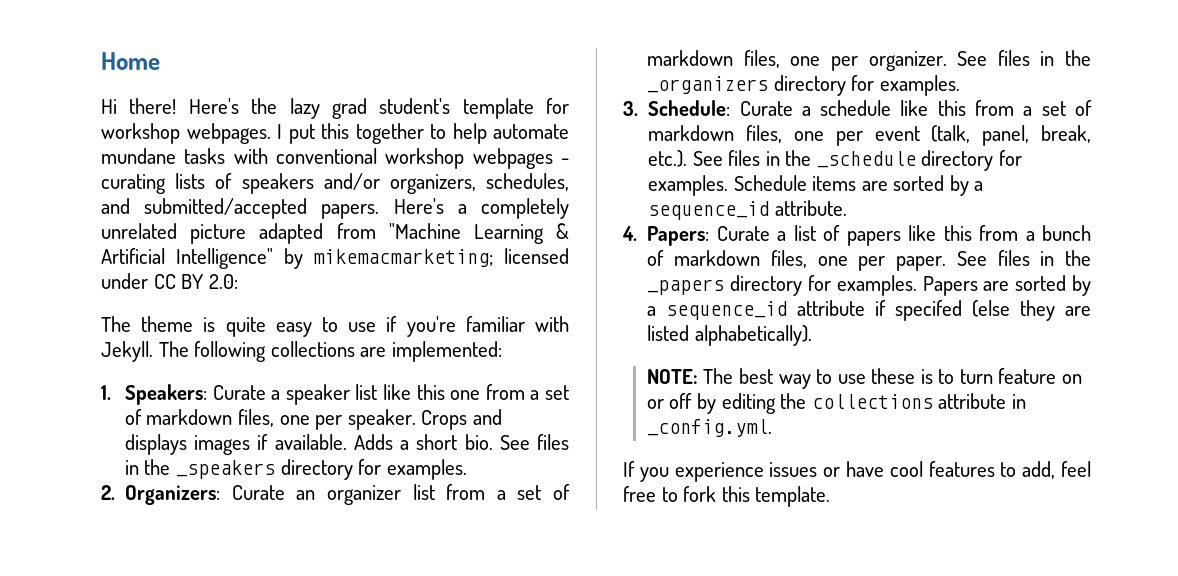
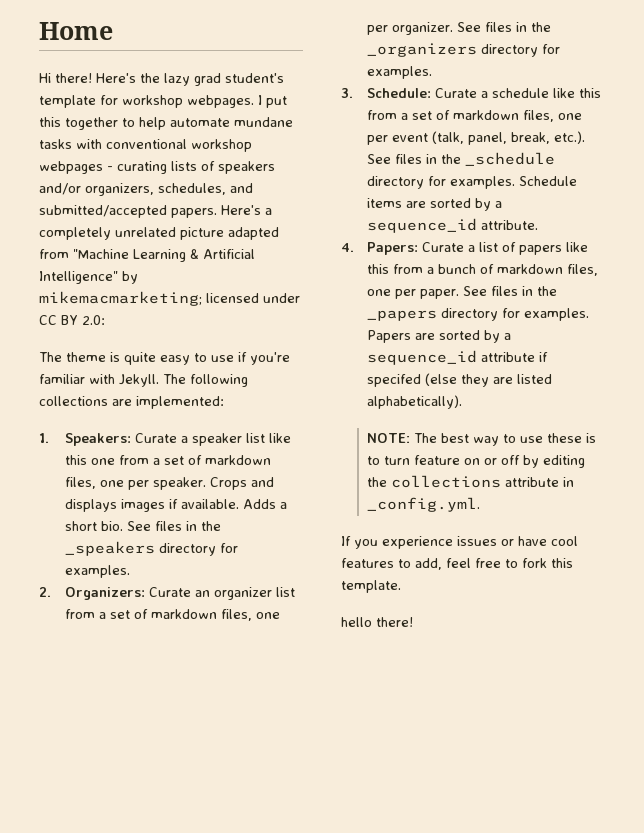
(831, 496) none -> [341,617,413,627] // hello there!

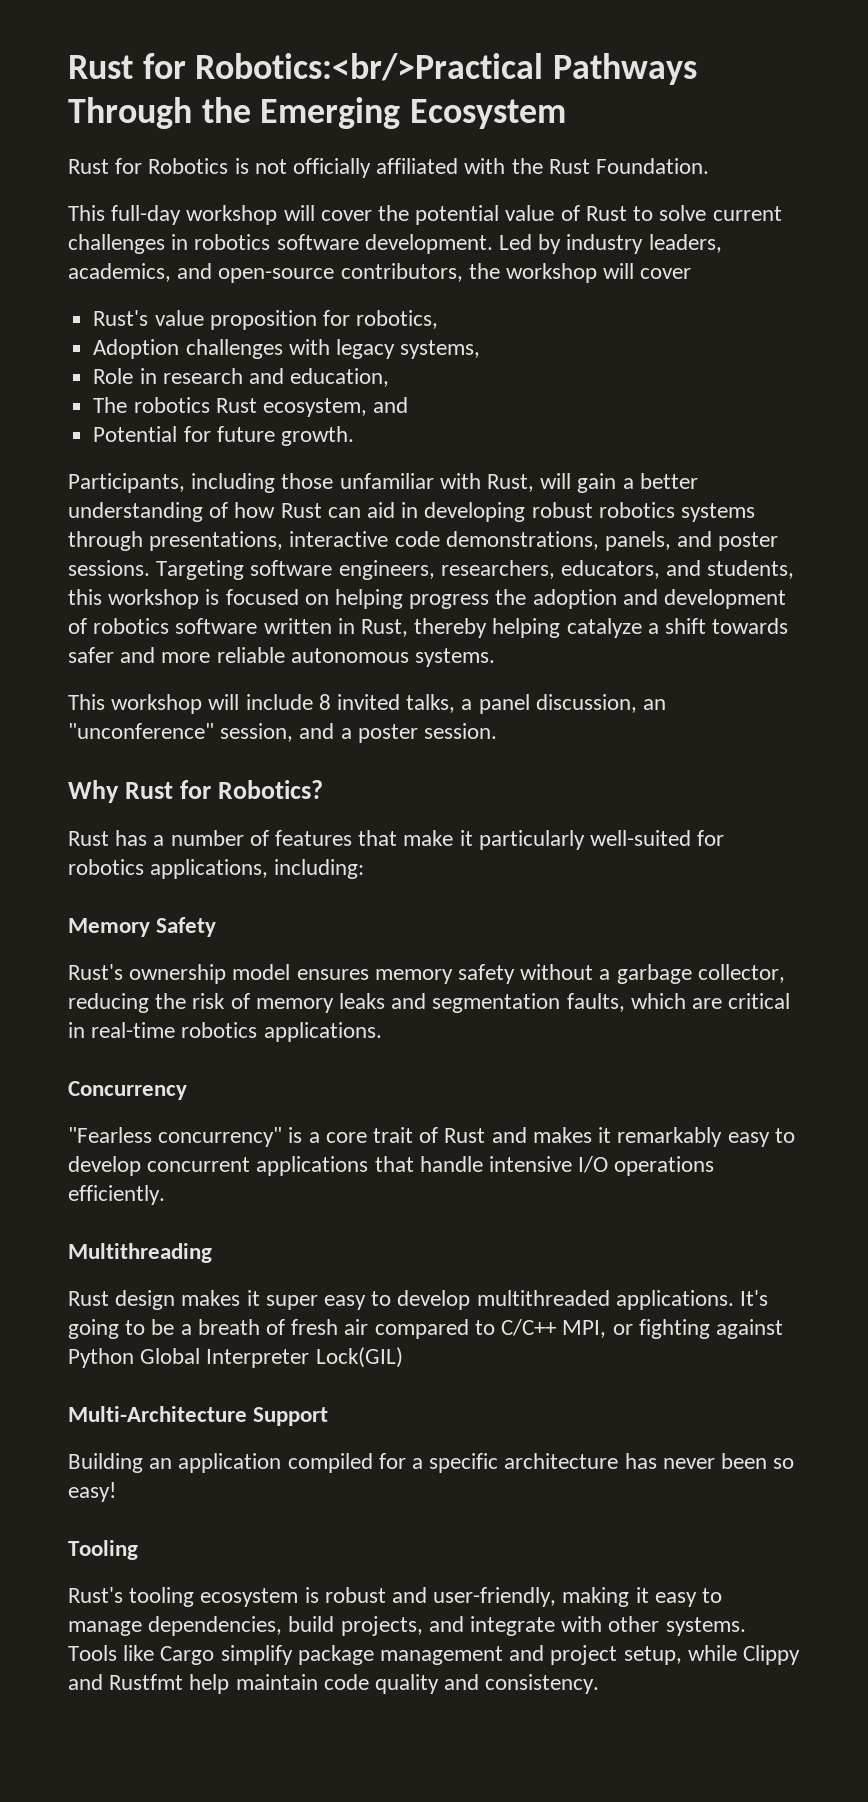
[39,22,113,40] [39,73,284,86] [39,95,287,108] [39,117,293,130] [39,139,252,152] [39,161,275,174] [39,183,253,196] [39,205,272,218] [39,227,279,240] [39,249,255,262] [39,271,138,284] [39,291,300,306] [39,315,105,325] [39,352,290,365] [39,374,248,387] [39,396,224,409] [39,433,292,446] [65,455,272,465] [65,477,275,490] [65,499,288,512] [65,521,222,531] [65,541,239,556] [65,565,131,578] [39,587,296,600] [65,609,281,621] [367,22,552,35] [367,43,561,57] [367,66,433,79] [341,88,602,98] [367,110,583,122] [367,131,586,145] [367,152,556,166] [367,176,578,189] [367,198,503,211] [367,218,539,233] [341,242,589,255] [367,264,599,276] [367,286,558,299] [367,308,590,321] [367,330,512,343] [367,350,549,365] [367,373,553,387] [367,395,463,409] [367,433,597,446] [367,455,586,468] [367,475,575,488] [367,497,481,512] [341,536,578,549] [341,558,573,570] [341,580,401,593] [341,617,413,627] Home // Hi there! Here's the lazy grad student's template for workshop webpages. I put this together to help automate mundane tasks with conventional workshop webpages - curating lists of speakers and/or organizers, schedules, and submitted/accepted papers. Here's a completely unrelated picture adapted from "Machine Learning & Artificial Intelligence" by mikemacmarketing; licensed under CC BY 2.0: // The theme is quite easy to use if you're familiar with Jekyll. The following collections are implemented: // 1. Speakers: Curate a speaker list like this one from a set of markdown files, one per speaker. Crops and displays images if available. Adds a short bio. See files in the _speakers directory for examples. // 2. Organizers: Curate an organizer list from a set of markdown files, one per organizer. See files in the _organizers directory for examples. // 3. Schedule: Curate a schedule like this from a set of markdown files, one per event (talk, panel, break, etc.). See files in the _schedule directory for examples. Schedule items are sorted by a sequence_id attribute. // 4. Papers: Curate a list of papers like this from a bunch of markdown files, one per paper. See files in the _papers directory for examples. Papers are sorted by a sequence_id attribute if specifed (else they are listed alphabetically). // NOTE: The best way to use these is to turn feature on or off by editing the collections attribute in _config.yml. // If you experience issues or have cool features to add, feel free to fork this template. // hello there! -> [68,53,698,85] [68,97,567,129] [68,158,710,178] [68,205,782,225] [68,234,722,254] [68,263,692,283] [93,310,439,330] [93,339,481,359] [93,368,390,387] [93,397,409,417] [93,426,354,446] [68,473,698,493] [68,502,756,522] [68,531,779,551] [68,560,795,580] [68,589,787,609] [68,618,789,638] [68,647,496,667] [68,694,667,714] [68,723,498,743] [68,780,324,803] [68,830,725,850] [68,859,365,879] [68,917,217,937] [68,964,785,984] [68,993,791,1013] [68,1022,382,1042] [68,1081,187,1100] [68,1127,795,1147] [68,1156,715,1176] [68,1185,165,1205] [68,1243,212,1263] [68,1290,769,1310] [68,1319,783,1339] [68,1347,403,1368] [68,1406,329,1426] [68,1453,795,1473] [68,1482,116,1502] [68,1540,138,1560] [68,1587,723,1607] [68,1616,746,1636] [68,1645,801,1665] [68,1674,600,1694] Rust for Robotics:<br/>Practical Pathways Through the Emerging Ecosystem // Rust for Robotics is not officially affiliated with the Rust Foundation. // This full-day workshop will cover the potential value of Rust to solve current challenges in robotics software development. Led by industry leaders, academics, and open-source contributors, the workshop will cover // Rust's value proposition for robotics, // Adoption challenges with legacy systems, // Role in research and education, // The robotics Rust ecosystem, and // Potential for future growth. // Participants, including those unfamiliar with Rust, will gain a better understanding of how Rust can aid in developing robust robotics systems through presentations, interactive code demonstrations, panels, and poster sessions. Targeting software engineers, researchers, educators, and students, this workshop is focused on helping progress the adoption and development of robotics software written in Rust, thereby helping catalyze a shift towards safer and more reliable autonomous systems. // This workshop will include 8 invited talks, a panel discussion, an "unconference" session, and a poster session. // Why Rust for Robotics? // Rust has a number of features that make it particularly well-suited for robotics applications, including: // Memory Safety // Rust's ownership model ensures memory safety without a garbage collector, reducing the risk of memory leaks and segmentation faults, which are critical in real-time robotics applications. // Concurrency // "Fearless concurrency" is a core trait of Rust and makes it remarkably easy to develop concurrent applications that handle intensive I/O operations efficiently. // Multithreading // Rust design makes it super easy to develop multithreaded applications. It's going to be a breath of fresh air compared to C/C++ MPI, or fighting against Python Global Interpreter Lock(GIL) // Multi-Architecture Support // Building an application compiled for a specific architecture has never been so easy! // Tooling // Rust's tooling ecosystem is robust and user-friendly, making it easy to manage dependencies, build projects, and integrate with other systems. Tools like Cargo simplify package management and project setup, while Clippy and Rustfmt help maintain code quality and consistency.

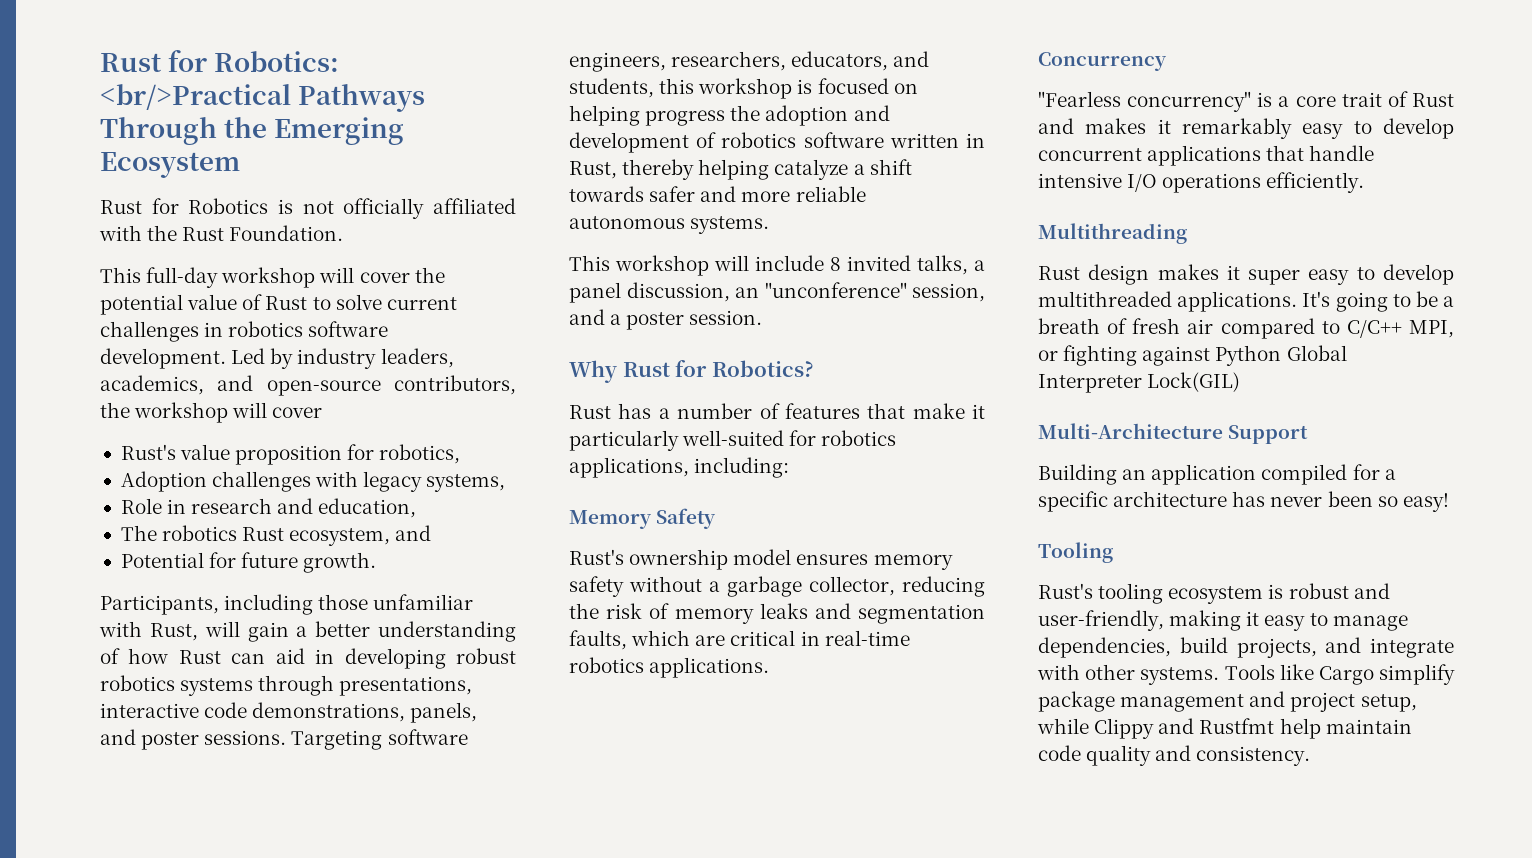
[68,53,544,81] Rust for Robotics:<br/>Practical -> [100,50,340,72] [100,84,291,110] Rust for Robotics: <br/>Practical

